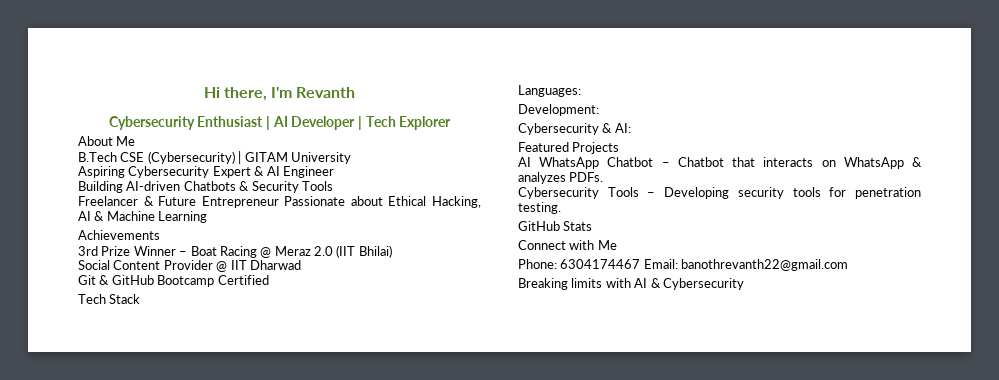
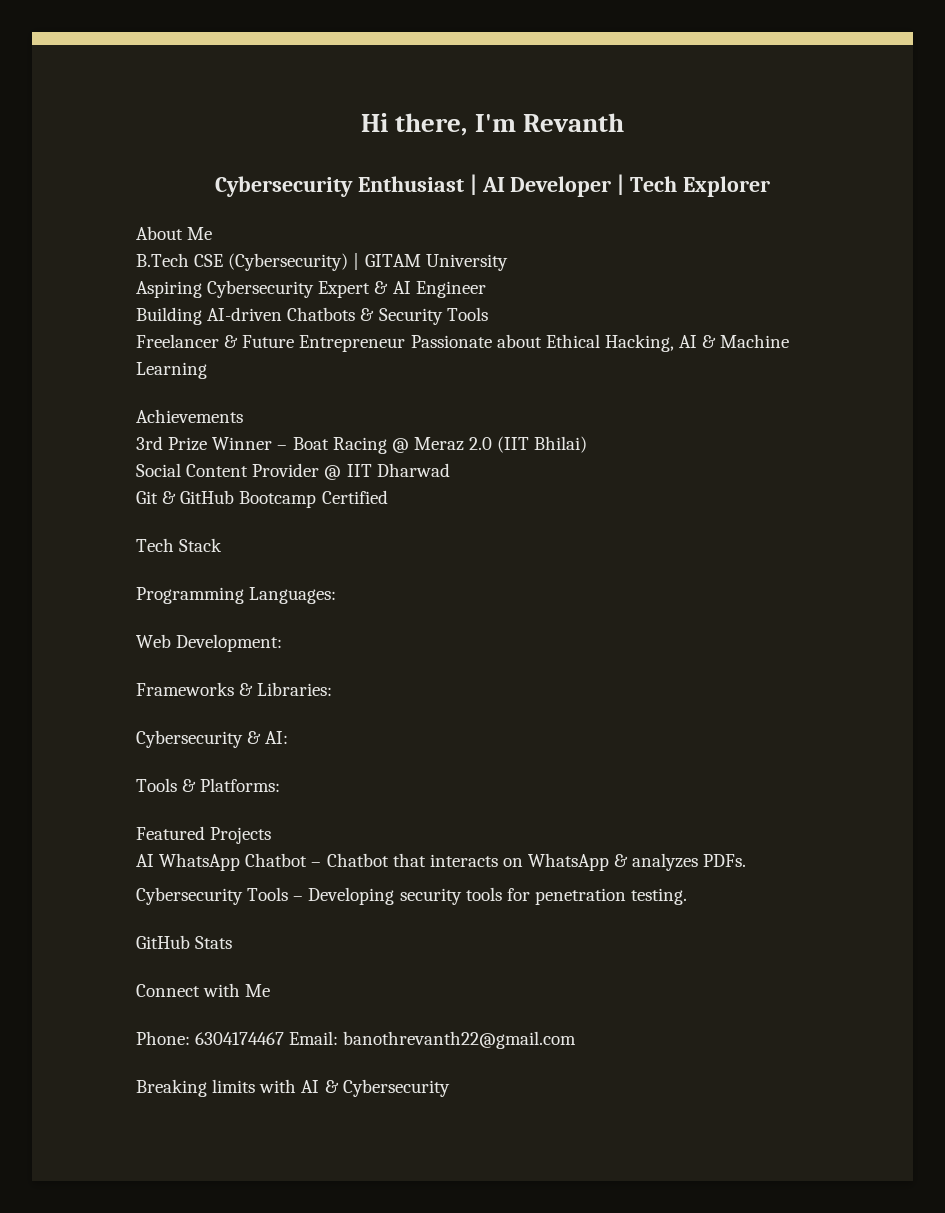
(141, 299) none -> [136,587,244,604] Programming
(581, 91) none -> [136,634,171,648] Web
(599, 110) none -> [136,682,333,696] // Frameworks & Libraries:
(631, 128) none -> [136,778,281,792] // Tools & Platforms:

